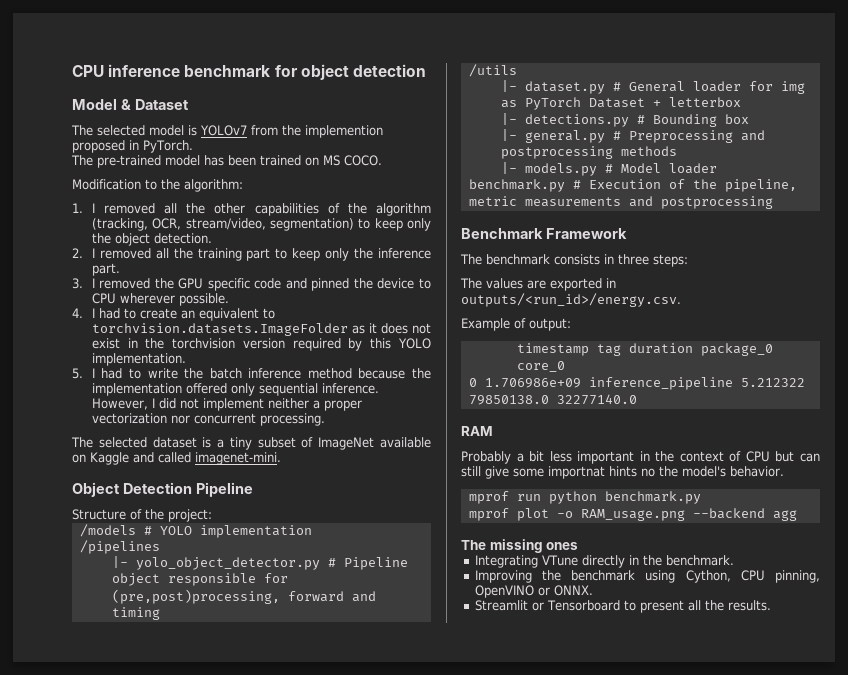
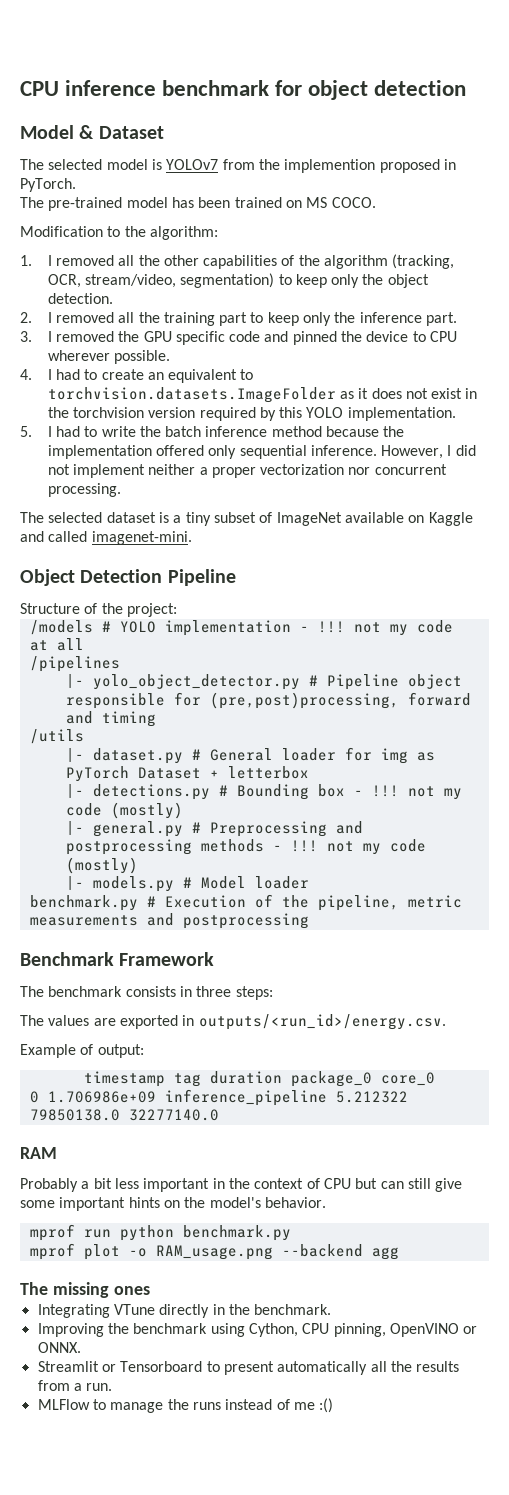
(312, 531) none -> [299,620,453,636] [29,638,84,651] - !!! not my code at all
(749, 119) none -> [353,785,462,800] [65,802,183,819] - !!! not my code (mostly)
(677, 151) none -> [272,839,426,855] [65,857,138,874] - !!! not my code (mostly)
[548,466,655,479] importnat hints no -> [59,1197,180,1211] important hints on
[687,600,771,611] all the results. -> [277,1361,460,1375] [37,1380,113,1391] [37,1398,334,1413] automatically all the results from a run. // MLFlow to manage the runs instead of me :()

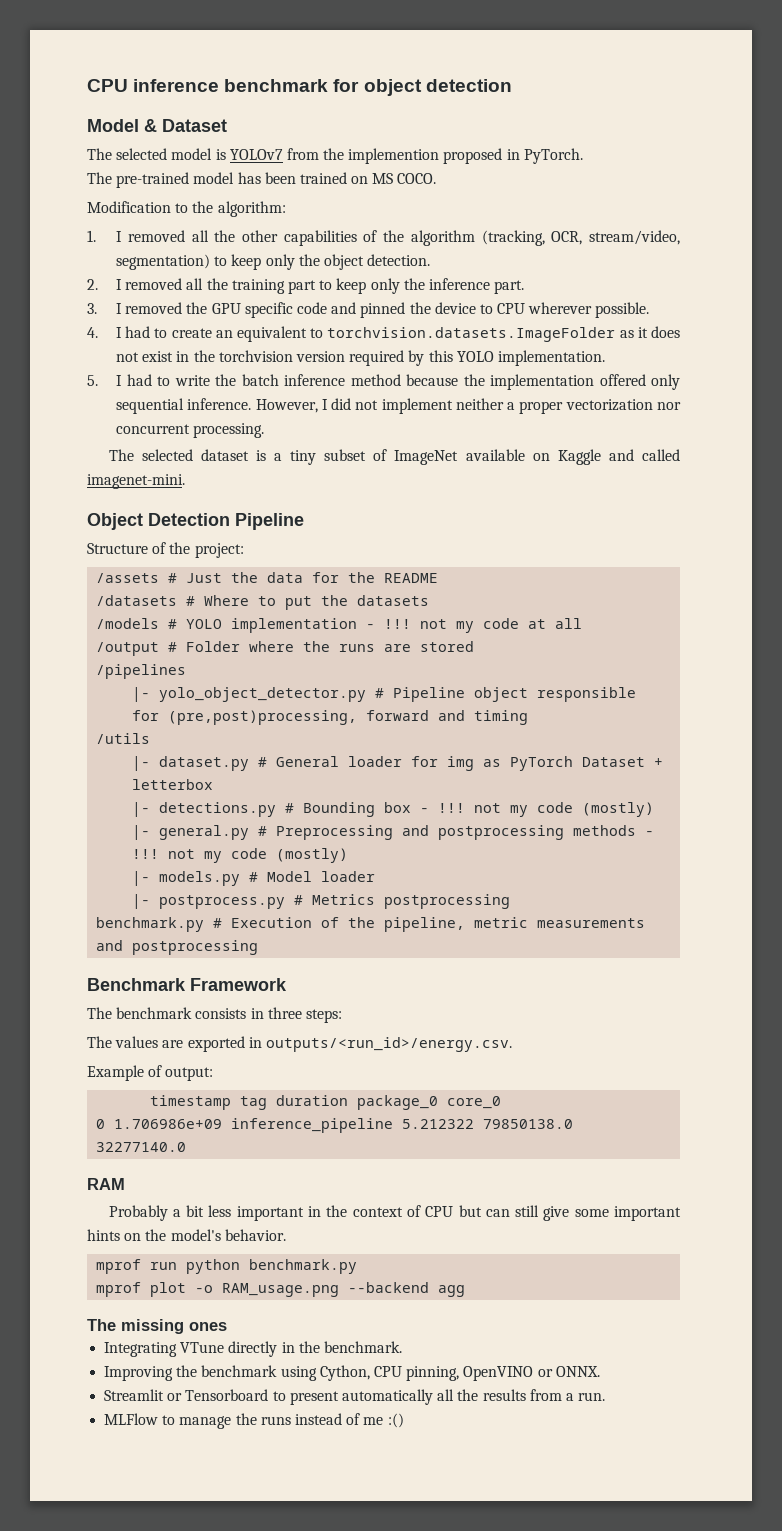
(177, 610) none -> [96,572,439,583] [96,595,430,610] // /assets # Just the data for the README // /datasets # Where to put the datasets
(84, 644) none -> [96,641,475,656] // /output # Folder where the runs are stored
(309, 882) none -> [132,894,511,909] // |- postprocess.py # Metrics postprocessing

